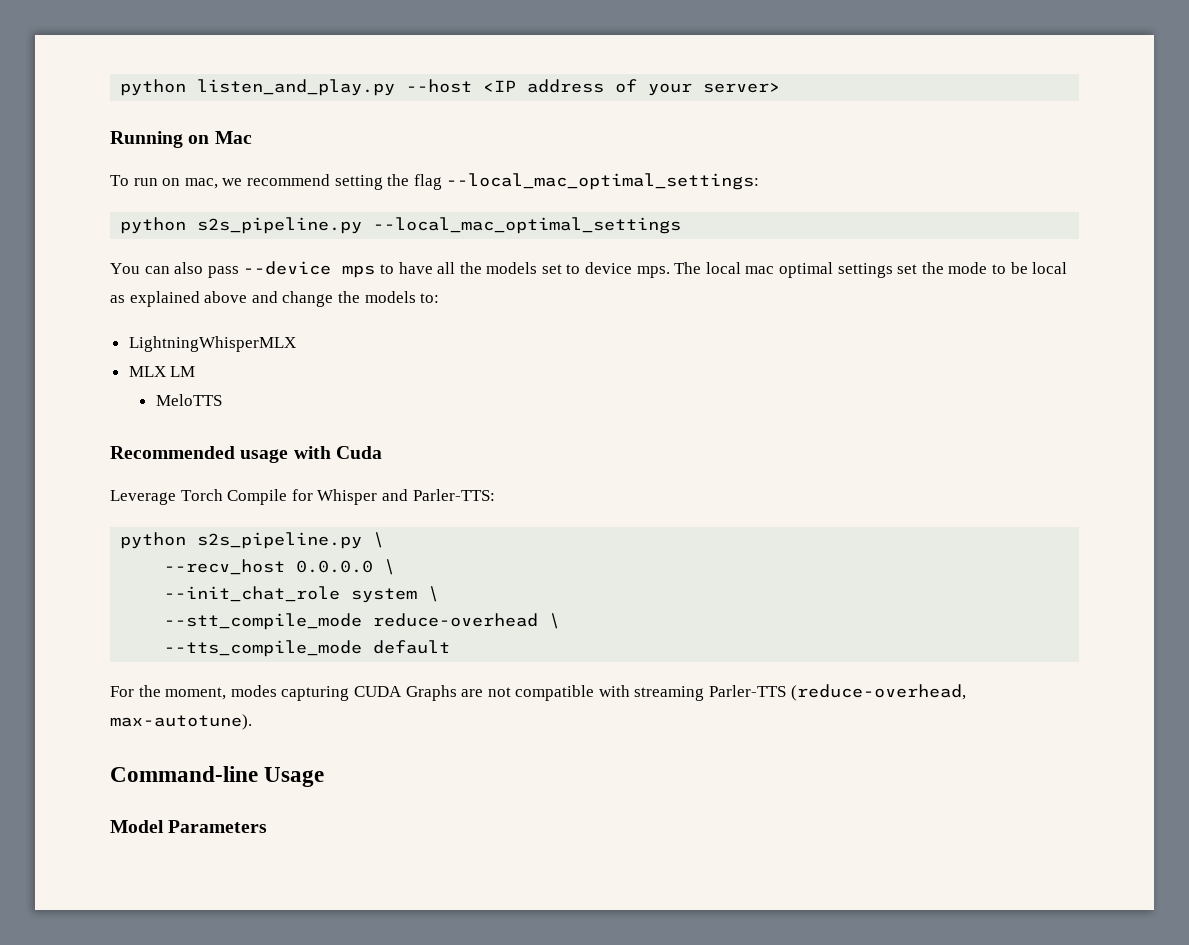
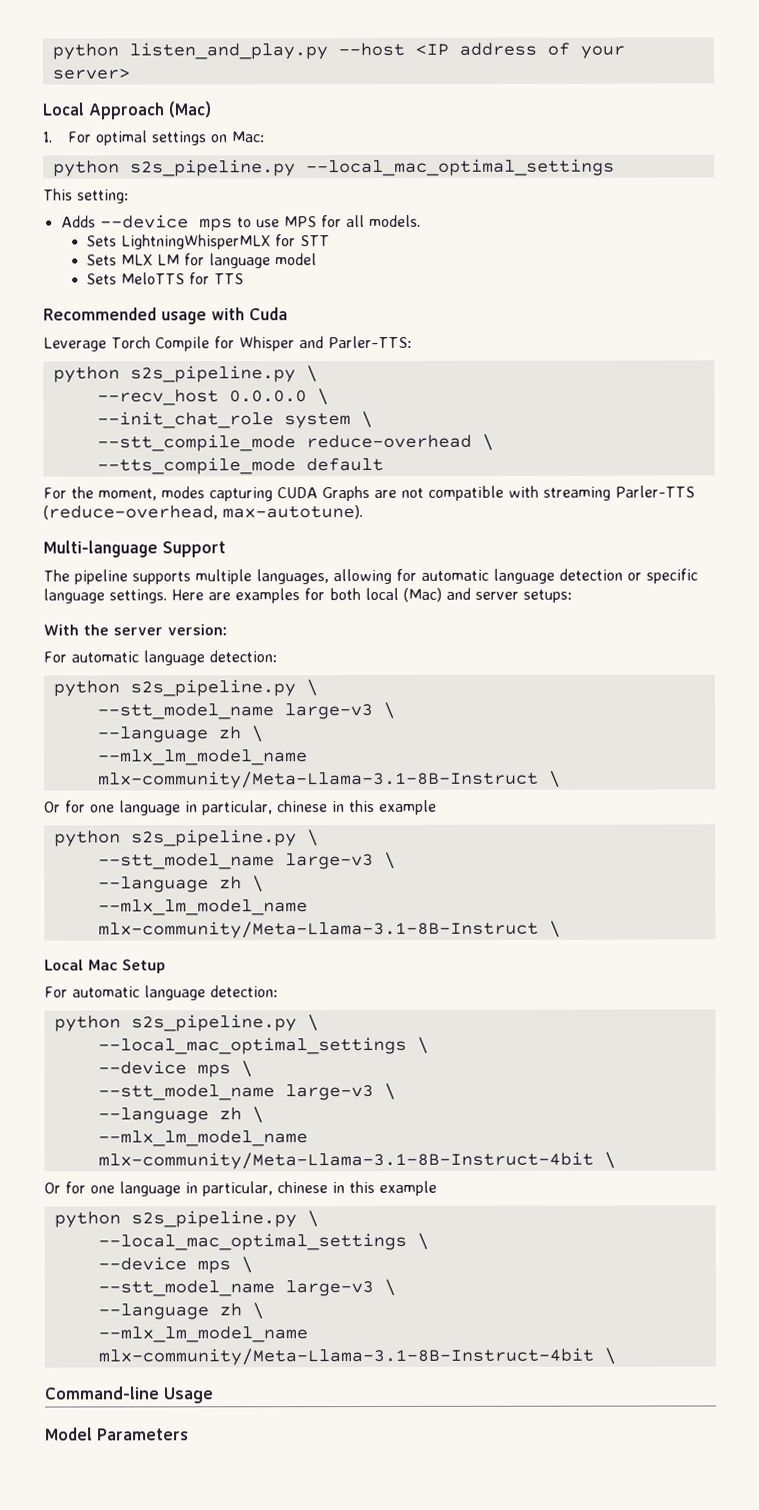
[110,131,252,148] [110,173,760,190] [120,217,682,234] [110,261,1068,278] [110,291,440,307] [128,336,296,352] [128,366,196,377] Running on Mac // To run on mac, we recommend setting the flag --local_mac_optimal_settings: // python s2s_pipeline.py --local_mac_optimal_settings // You can also pass --device mps to have all the models set to device mps. The local mac optimal settings set the mode to be local as explained above and change the models to: // LightningWhisperMLX // MLX LM // -> [42,101,211,120] [43,130,266,146] [52,158,615,177] [43,188,129,204] [60,214,421,232] [85,234,330,250] [85,253,317,269] [85,273,117,285] Local Approach (Mac) // 1. For optimal settings on Mac: // python s2s_pipeline.py --local_mac_optimal_settings // This setting: // Adds --device mps to use MPS for all models. // Sets LightningWhisperMLX for STT // Sets MLX LM for language model // Sets
(222, 400) none -> [188,272,244,285] for TTS
(252, 722) none -> [43,540,226,558] [43,568,698,585] [43,587,572,604] [43,624,227,636] [43,650,277,666] [52,679,318,697] [96,701,395,720] [96,725,263,743] [96,749,308,766] [97,770,561,789] [44,799,437,816] [53,829,319,847] [97,851,396,870] [97,875,264,893] [97,899,308,916] [97,920,561,939] [44,959,166,974] [44,985,278,1001] [53,1014,319,1032] [97,1036,429,1055] [97,1060,253,1078] [97,1082,396,1101] [97,1106,264,1124] [97,1130,308,1147] [97,1151,616,1170] [44,1180,437,1197] [53,1210,319,1228] [97,1232,429,1251] [97,1256,253,1274] [97,1278,396,1297] [97,1302,264,1320] [97,1326,308,1343] [97,1347,616,1366] // Multi-language Support // The pipeline supports multiple languages, allowing for automatic language detection or specific language settings. Here are examples for both local (Mac) and server setups: // With the server version: // For automatic language detection: // python s2s_pipeline.py \ // --stt_model_name large-v3 \ // --language zh \ // --mlx_lm_model_name mlx-community/Meta-Llama-3.1-8B-Instruct \ // Or for one language in particular, chinese in this example // python s2s_pipeline.py \ // --stt_model_name large-v3 \ // --language zh \ // --mlx_lm_model_name mlx-community/Meta-Llama-3.1-8B-Instruct \ // Local Mac Setup // For automatic language detection: // python s2s_pipeline.py \ // --local_mac_optimal_settings \ // --device mps \ // --stt_model_name large-v3 \ // --language zh \ // --mlx_lm_model_name mlx-community/Meta-Llama-3.1-8B-Instruct-4bit \ // Or for one language in particular, chinese in this example // python s2s_pipeline.py \ // --local_mac_optimal_settings \ // --device mps \ // --stt_model_name large-v3 \ // --language zh \ // --mlx_lm_model_name mlx-community/Meta-Llama-3.1-8B-Instruct-4bit \

